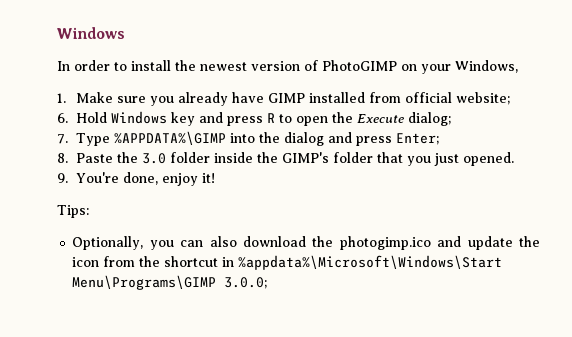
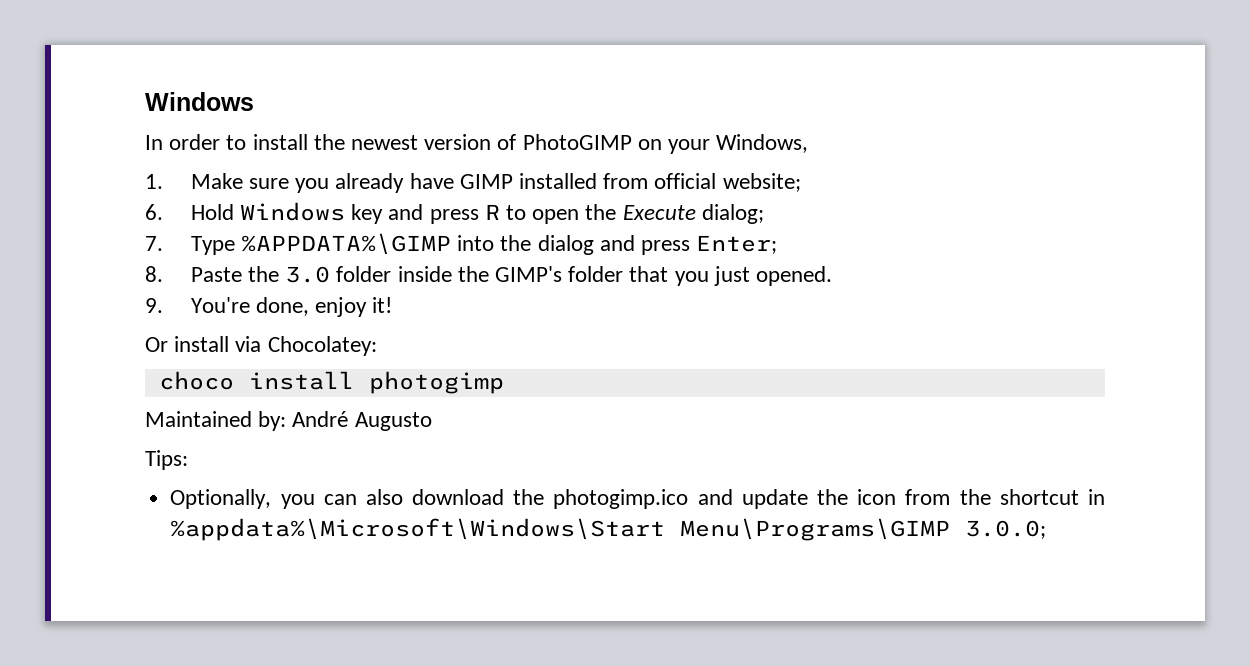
(215, 178) none -> [145,336,377,356] [158,371,504,394] [145,411,432,431] // Or install via Chocolatey: // choco install photogimp // Maintained by: André Augusto

